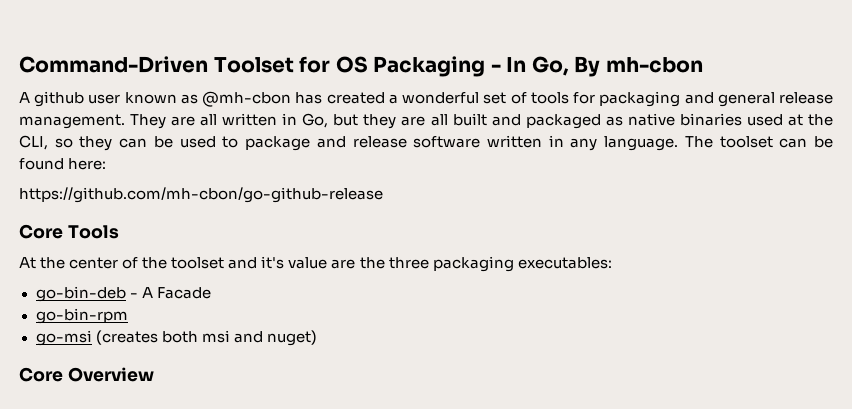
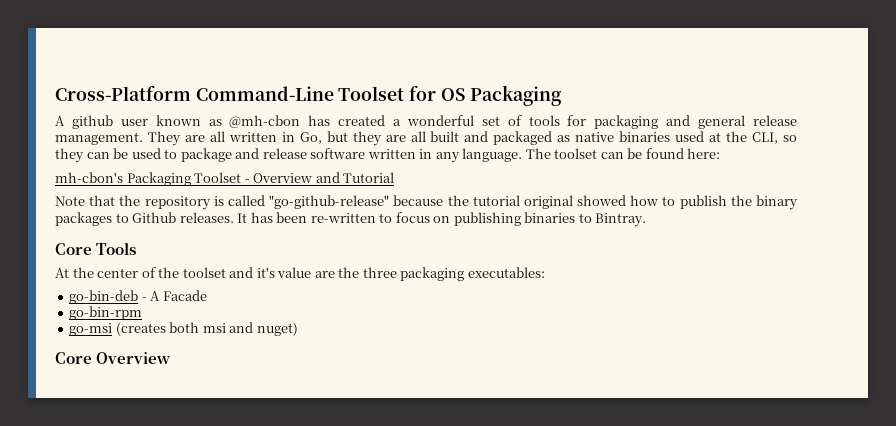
[19,56,208,73] Command-Driven -> [55,85,334,101] Cross-Platform Command-Line
[490,56,703,77] - In Go, By mh-cbon -> (562, 95) none
[19,187,383,203] https://github.com/mh-cbon/go-github-release -> [55,172,395,186] [55,195,798,210] [55,212,647,227] mh-cbon's Packaging Toolset - Overview and Tutorial // Note that the repository is called "go-github-release" because the tutorial original showed how to publish the binary packages to Github releases. It has been re-written to focus on publishing binaries to Bintray.

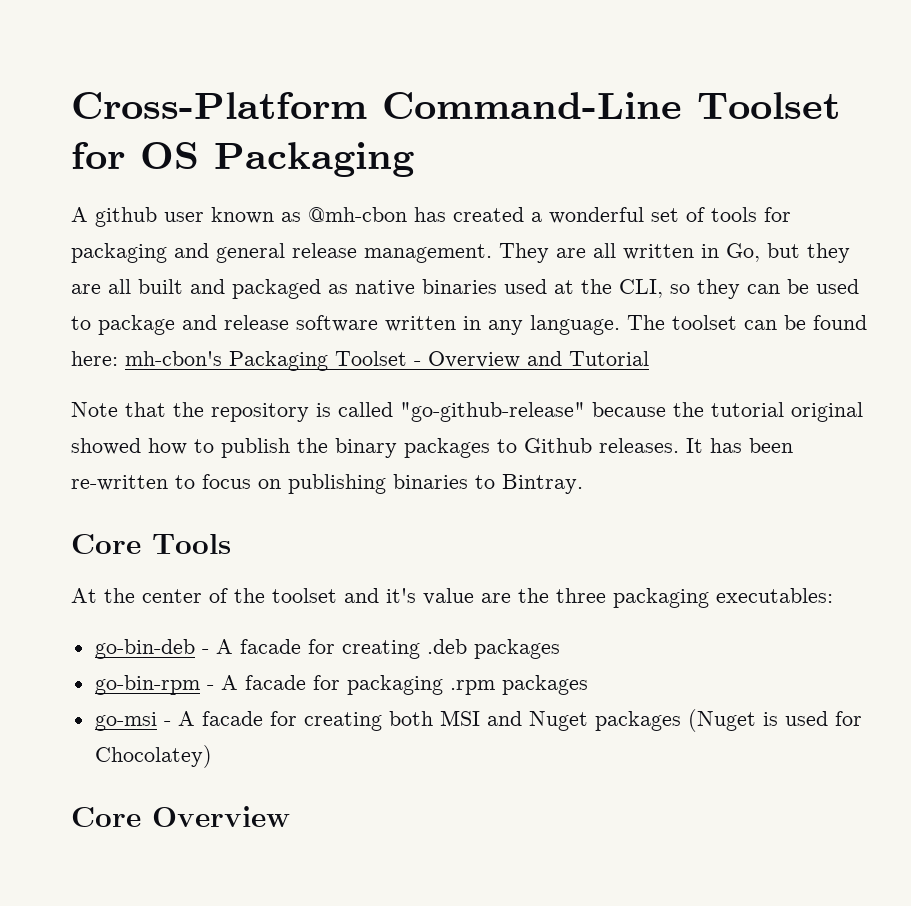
(721, 153) // -> (118, 358) none
[162,290,207,301] [69,306,143,320] [69,322,298,336] Facade // go-bin-rpm // go-msi (creates both msi and nuget) -> [239,639,560,659] [94,675,588,695] [94,709,862,732] [94,745,212,768] facade for creating .deb packages // go-bin-rpm - A facade for packaging .rpm packages // go-msi - A facade for creating both MSI and Nuget packages (Nuget is used for Chocolatey)

